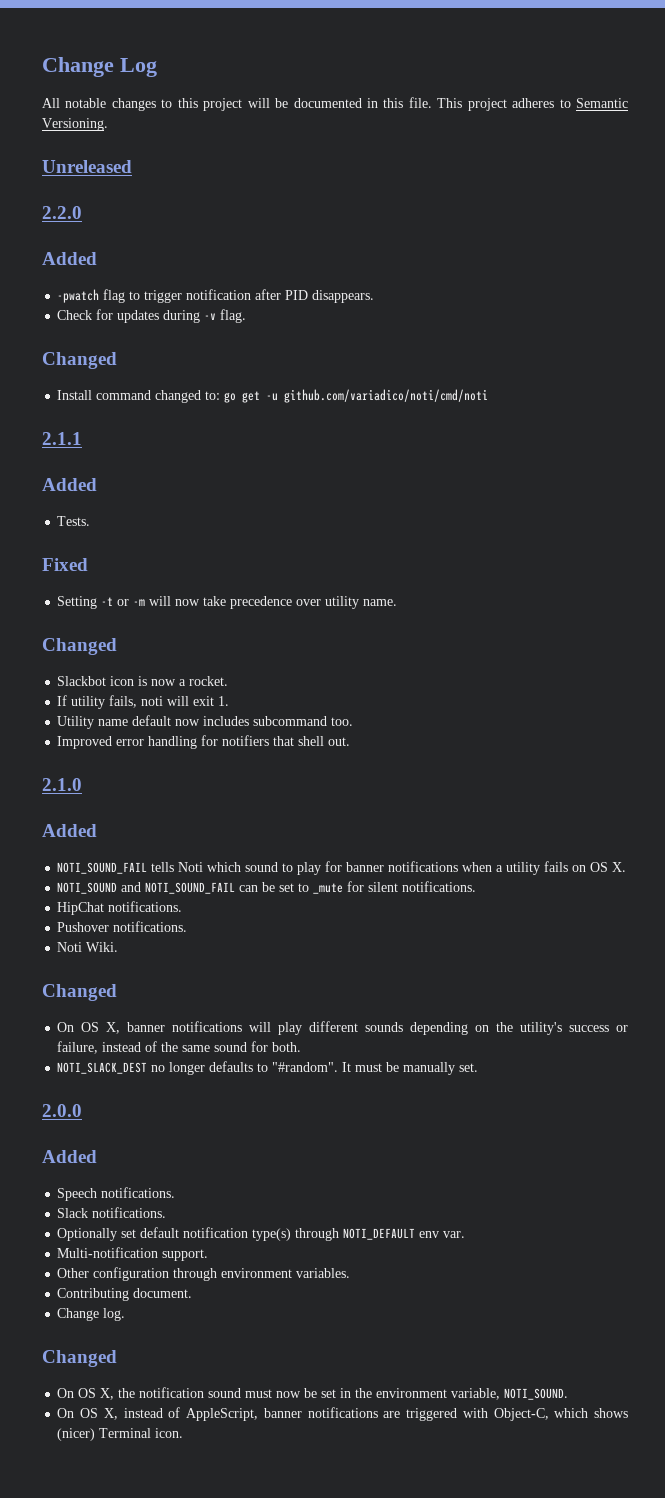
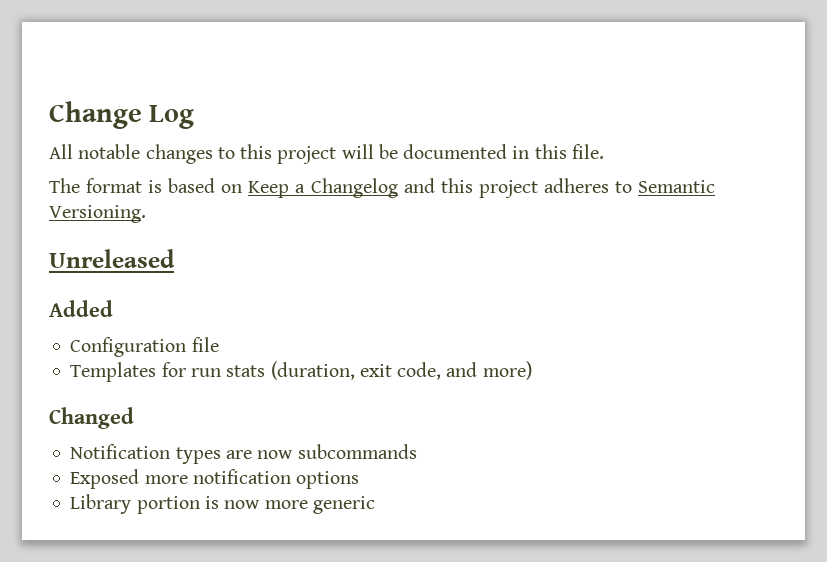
[437,98,463,108] This -> [49,178,473,198] // The format is based on Keep a Changelog and this
[42,206,82,219] [42,252,97,265] [57,289,375,303] [57,309,247,323] [42,352,117,369] [57,389,489,403] [42,432,82,445] [42,478,97,491] [57,516,91,526] [42,558,88,571] [57,596,398,609] [42,638,117,655] [57,676,229,686] [57,695,230,709] [57,715,354,729] [57,735,351,749] [42,778,82,791] [42,824,97,837] [57,861,627,875] [57,881,477,894] [57,901,183,915] [57,921,188,932] [57,942,119,952] [42,984,117,1001] [57,1021,628,1035] [57,1041,302,1054] [57,1061,479,1075] [42,1104,82,1117] [42,1150,97,1163] [57,1187,176,1201] [57,1207,167,1218] [57,1227,466,1241] [57,1247,209,1261] [57,1267,351,1281] [57,1288,193,1301] [57,1308,126,1321] [42,1350,117,1367] [57,1387,569,1400] [57,1407,629,1421] [57,1428,184,1441] // 2.2.0 // Added // -pwatch flag to trigger notification after PID disappears. // Check for updates during -v flag. // Changed // Install command changed to: go get -u github.com/variadico/noti/cmd/noti // 2.1.1 // Added // Tests. // Fixed // Setting -t or -m will now take precedence over utility name. // Changed // Slackbot icon is now a rocket. // If utility fails, noti will exit 1. // Utility name default now includes subcommand too. // Improved error handling for notifiers that shell out. // 2.1.0 // Added // NOTI_SOUND_FAIL tells Noti which sound to play for banner notifications when a utility fails on OS X. // NOTI_SOUND and NOTI_SOUND_FAIL can be set to _mute for silent notifications. // HipChat notifications. // Pushover notifications. // Noti Wiki. // Changed // On OS X, banner notifications will play different sounds depending on the utility's success or failure, instead of the same sound for both. // NOTI_SLACK_DEST no longer defaults to "#random". It must be manually set. // 2.0.0 // Added // Speech notifications. // Slack notifications. // Optionally set default notification type(s) through NOTI_DEFAULT env var. // Multi-notification support. // Other configuration through environment variables. // Contributing document. // Change log. // Changed // On OS X, the notification sound must now be set in the environment variable, NOTI_SOUND. // On OS X, instead of AppleScript, banner notifications are triggered with Object-C, which shows (nicer) Terminal icon. -> [49,300,113,317] [70,337,219,357] [70,361,532,382] [49,407,134,429] [70,444,417,464] [70,469,360,489] [70,494,375,514] // Added // Configuration file // Templates for run stats (duration, exit code, and more) // Changed // Notification types are now subcommands // Exposed more notification options // Library portion is now more generic

